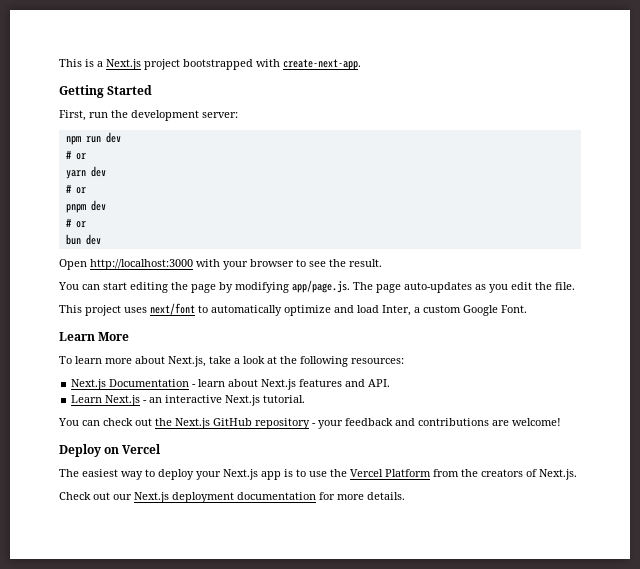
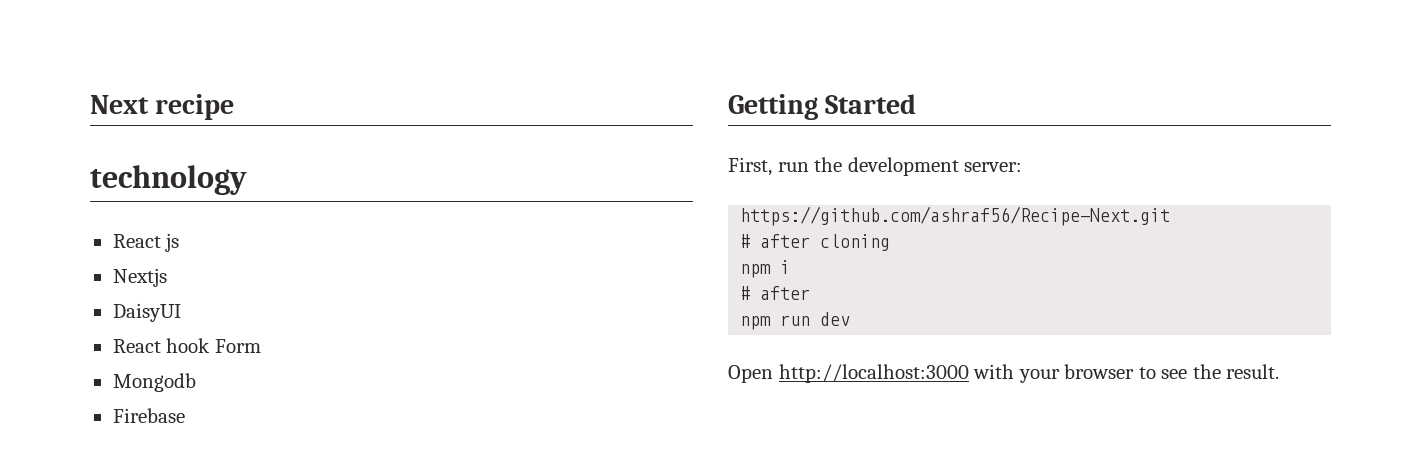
[59,59,361,70] This is a Next.js project bootstrapped with create-next-app. -> [90,94,235,120] [90,165,247,195] [112,233,180,252] [112,268,167,287] [112,303,181,322] [112,338,261,353] [112,373,196,392] [112,408,185,423] Next recipe // technology // React js // Nextjs // DaisyUI // React hook Form // Mongodb // Firebase
[65,132,121,145] [65,150,86,160] [65,166,106,179] [65,184,86,194] [65,200,106,213] [65,218,86,228] [65,234,81,245] npm run dev // # or // yarn dev // # or // pnpm dev // # or // bun -> [740,206,1171,226] [740,234,891,251] [740,260,791,278] [740,286,811,300] [740,315,811,330] https://github.com/ashraf56/Recipe-Next.git // # after cloning // npm i // # after // npm run
[58,280,575,293] [59,303,527,316] [59,332,130,341] [59,356,404,367] [71,379,391,390] [71,395,306,406] [58,418,561,429] [59,444,162,457] [59,469,577,480] [59,492,405,503] // You can start editing the page by modifying app/page.js. The page auto-updates as you edit the file. // This project uses next/font to automatically optimize and load Inter, a custom Google Font. // Learn More // To learn more about Next.js, take a look at the following resources: // Next.js Documentation - learn about Next.js features and API. // Learn Next.js - an interactive Next.js tutorial. // You can check out the Next.js GitHub repository - your feedback and contributions are welcome! // Deploy on Vercel // The easiest way to deploy your Next.js app is to use the Vercel Platform from the creators of Next.js. // Check out our Next.js deployment documentation for more details. -> (1280, 371) none

